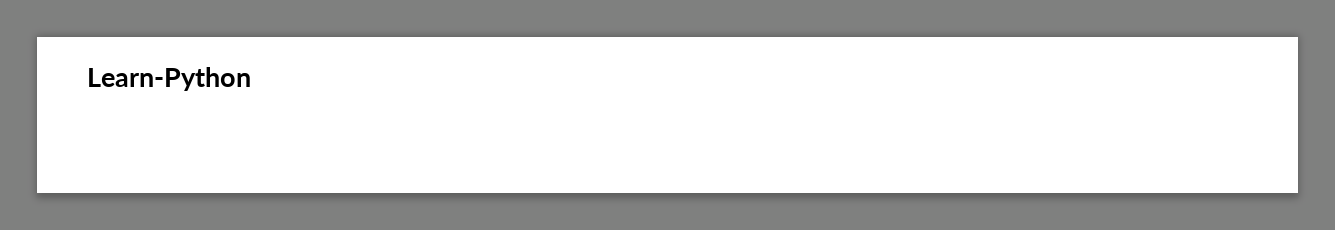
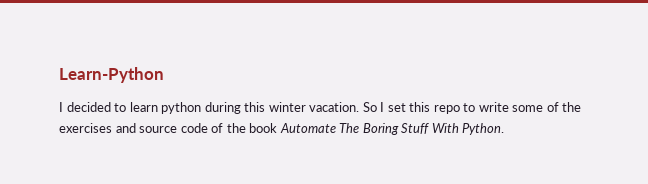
(251, 79) none -> [59,102,582,114] [59,123,505,135] // I decided to learn python during this winter vacation. So I set this repo to write some of the exercises and source code of the book Automate The Boring Stuff With Python.

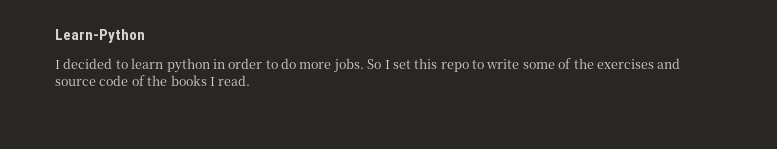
[204,102,360,114] during this winter vacation. -> [212,58,364,73] in order to do more jobs.
[249,123,505,135] book Automate The Boring Stuff With Python. -> [170,75,251,86] books I read.

